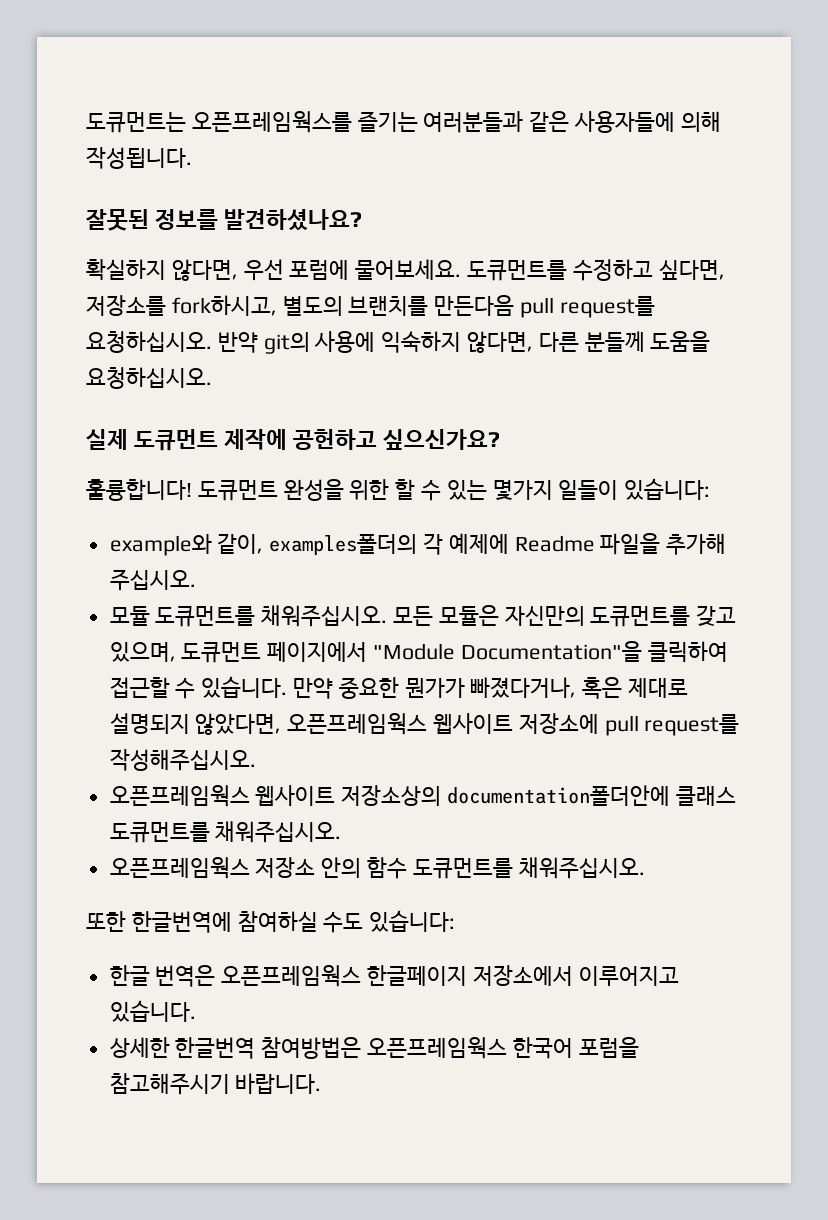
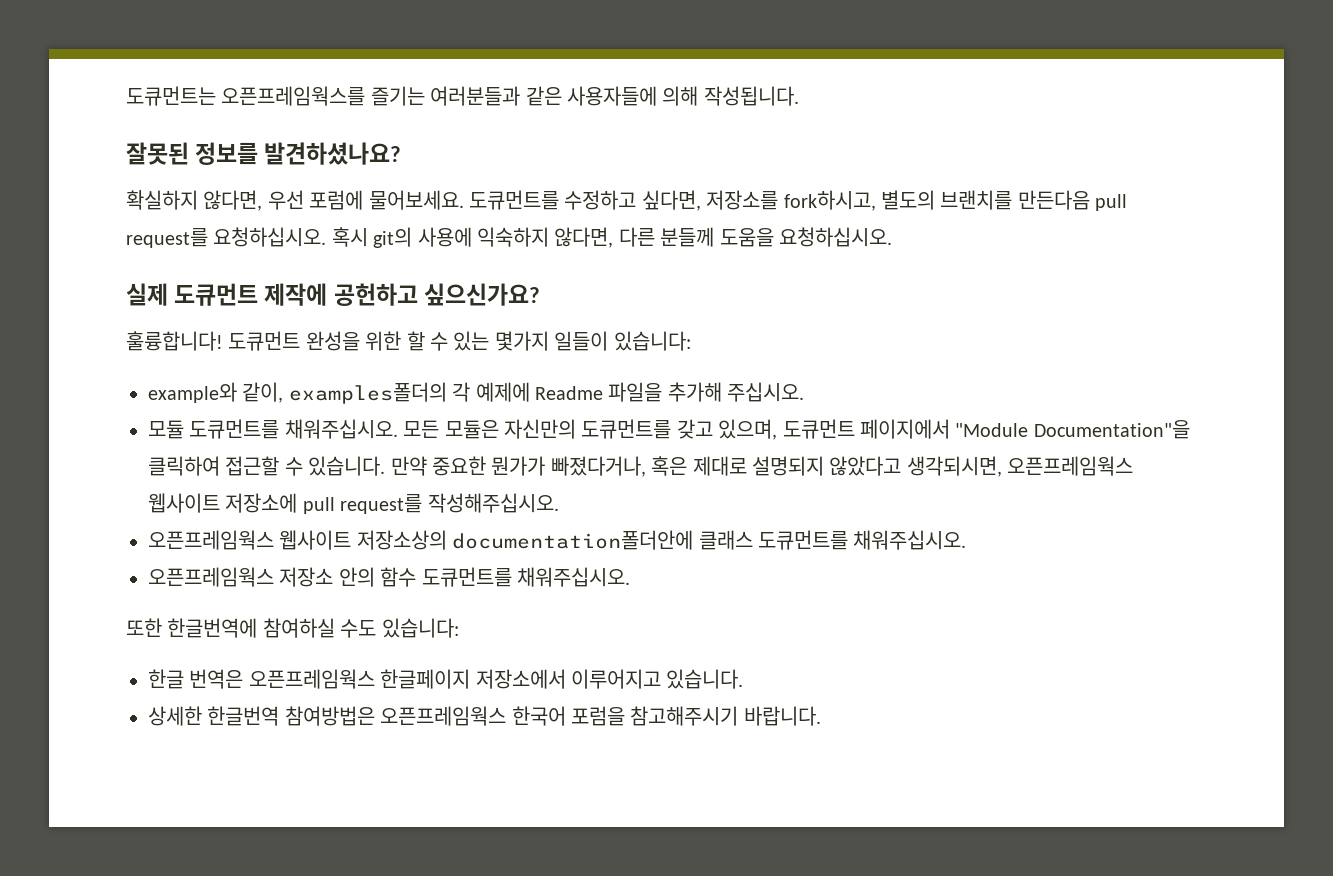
[217,332,258,353] 반약 -> [331,227,368,247] 혹시
[195,713,282,735] 않았다면, -> [829,456,1002,477] 않았다고 생각되시면,

